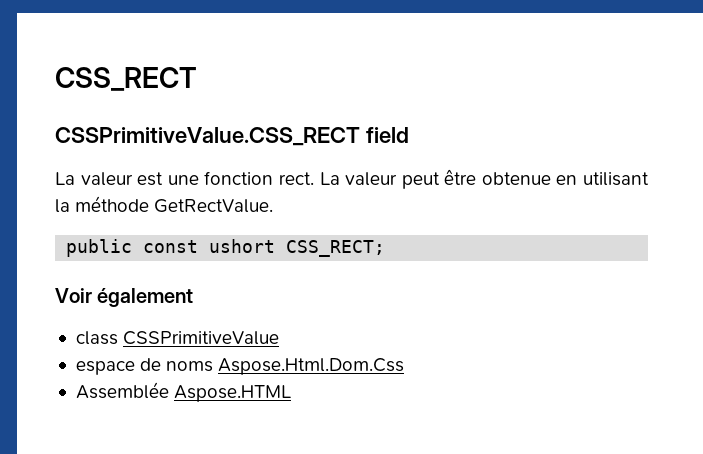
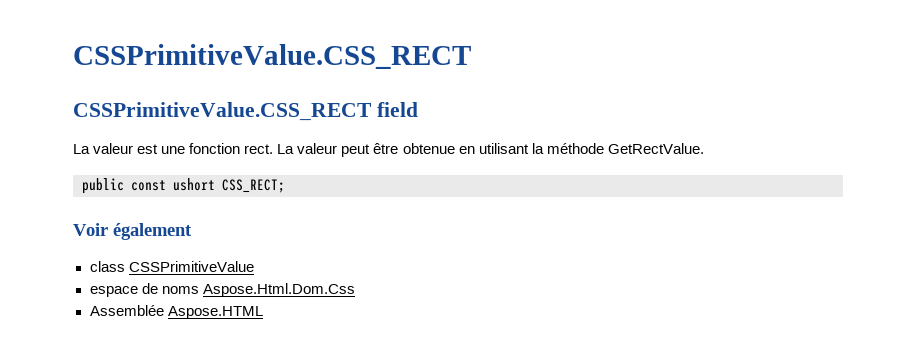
[55,67,197,91] CSS_RECT -> [73,44,471,69] CSSPrimitiveValue.CSS_RECT

